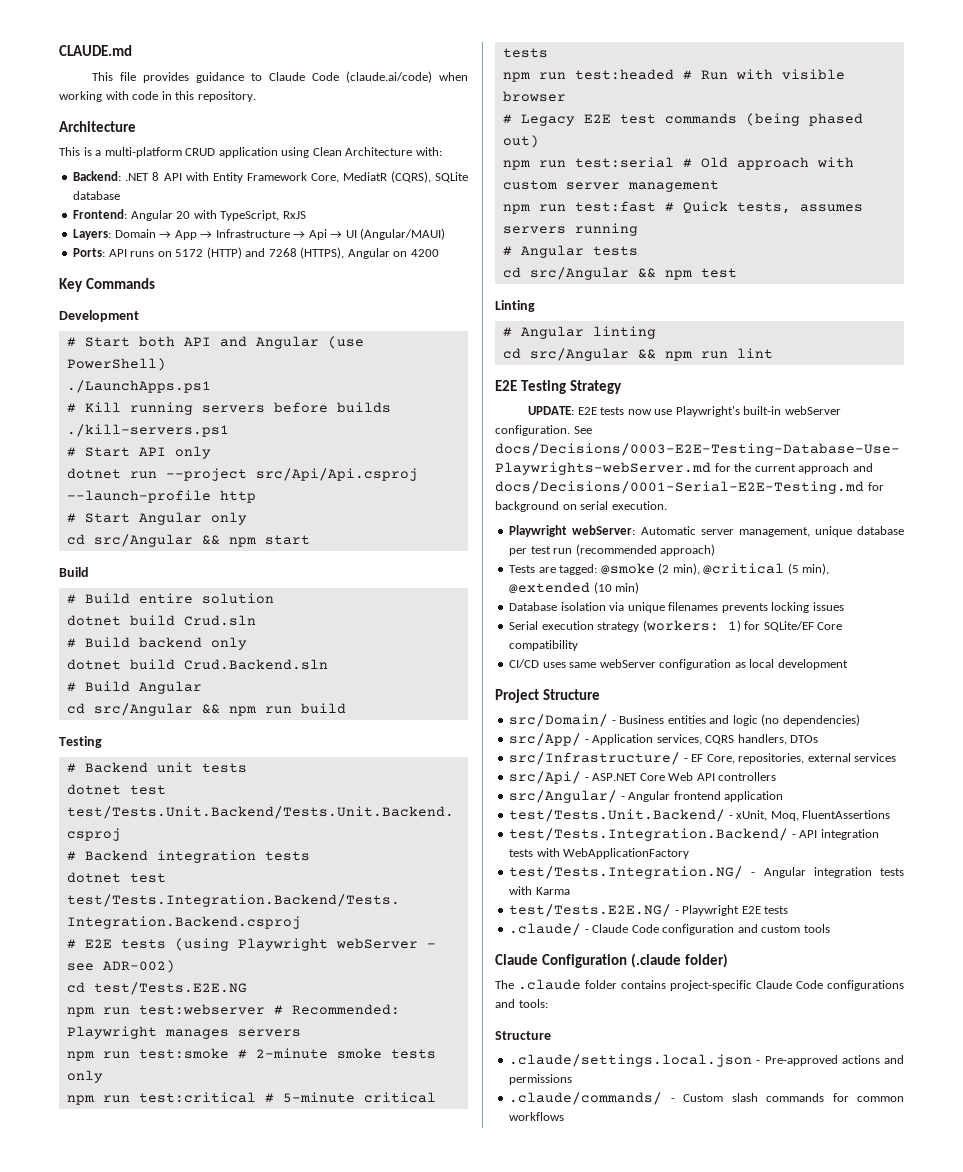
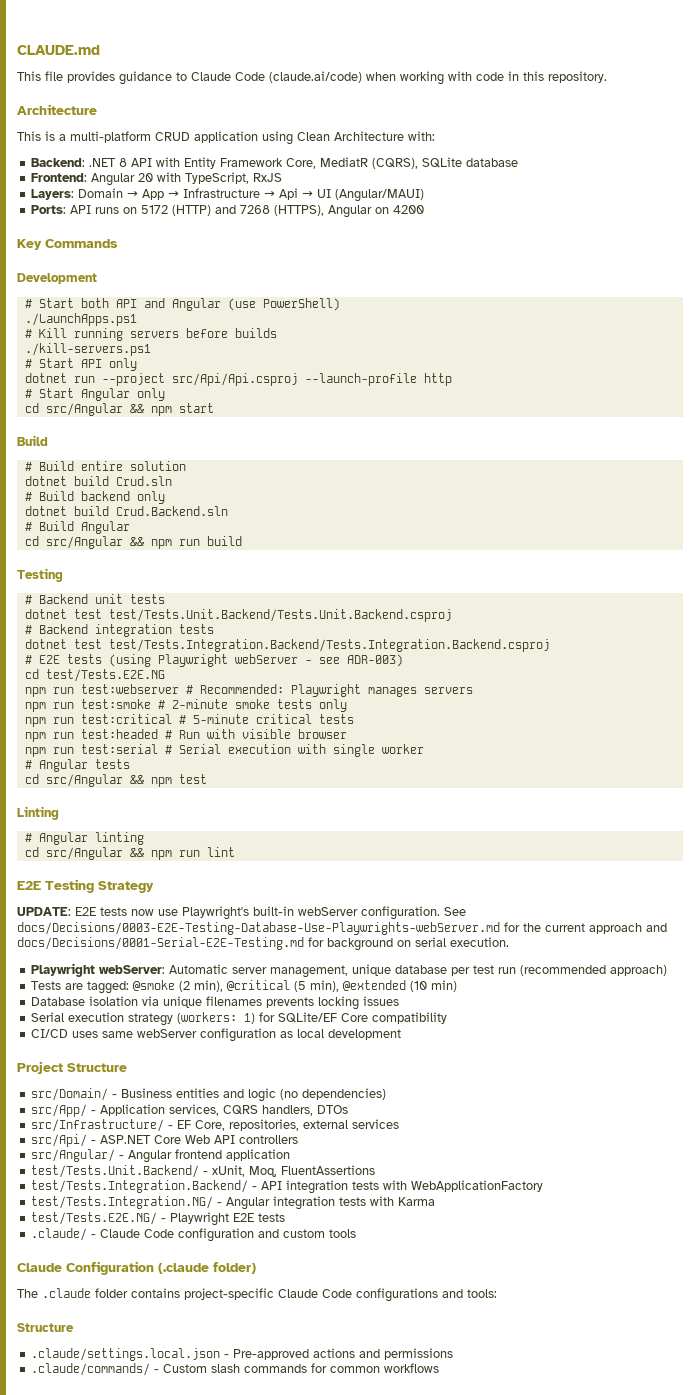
[102,960,175,973] ADR-002) -> [346,654,403,667] ADR-003)
[502,113,863,126] [502,135,539,148] [502,157,854,170] [502,180,719,192] [502,201,863,214] [502,223,638,236] # Legacy E2E test commands (being phased out) // npm run test:serial # Old approach with custom server management // npm run test:fast # Quick tests, assumes servers running -> [24,744,424,757] npm run test:serial # Serial execution with single worker

